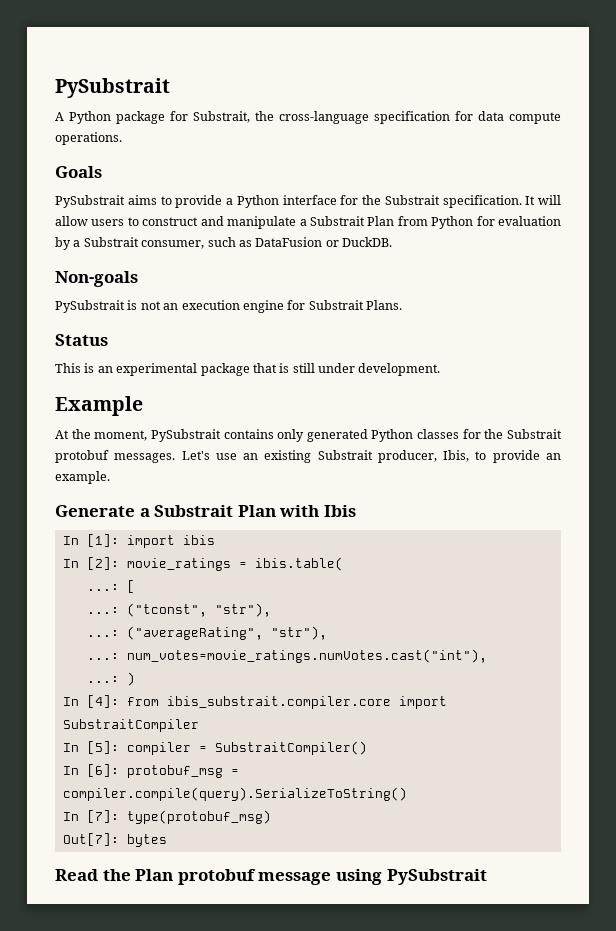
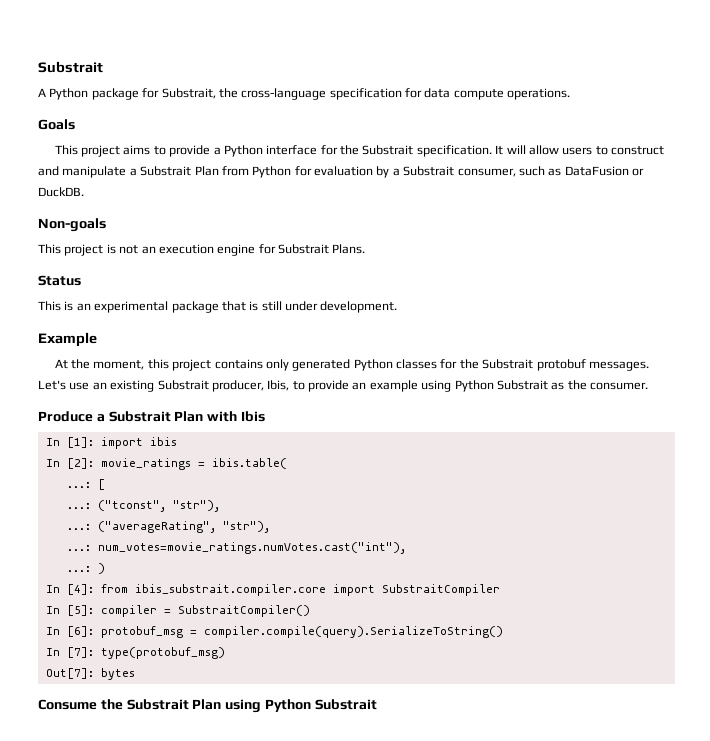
[55,78,170,98] PySubstrait -> [38,61,103,73] Substrait
[55,195,125,208] PySubstrait -> [54,145,121,157] This project
[55,300,125,313] PySubstrait -> [38,244,104,256] This project
[150,429,221,442] PySubstrait -> [147,359,212,371] this project
[55,471,110,484] [55,505,135,517] example. // Generate -> [369,380,648,392] [38,411,93,422] example using Python Substrait as the consumer. // Produce
[55,869,487,885] Read the Plan protobuf message using PySubstrait -> [38,699,377,713] Consume the Substrait Plan using Python Substrait

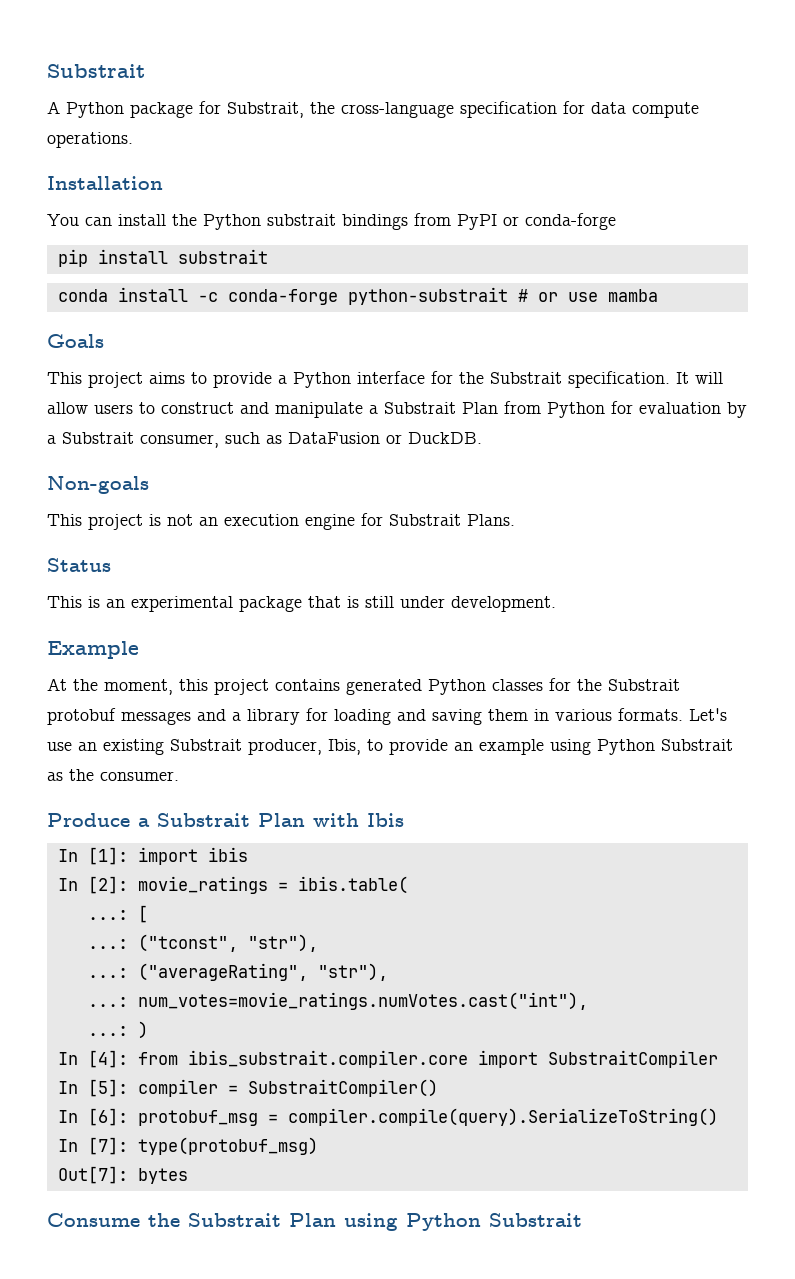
(571, 94) none -> [47,176,163,190] [47,213,616,230] [57,249,268,267] [57,287,658,305] // Installation // You can install the Python substrait bindings from PyPI or conda-forge // pip install substrait // conda install -c conda-forge python-substrait # or use mamba
[265,359,289,371] only -> (340, 685) none
[588,361,649,371] messages. -> [121,708,683,725] messages and a library for loading and saving them in various formats.

